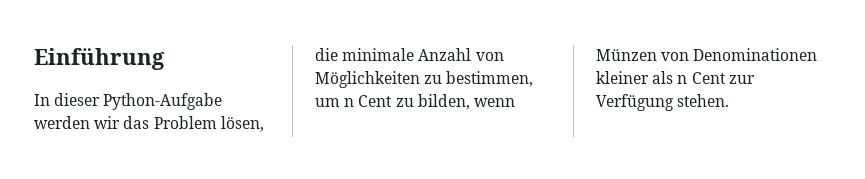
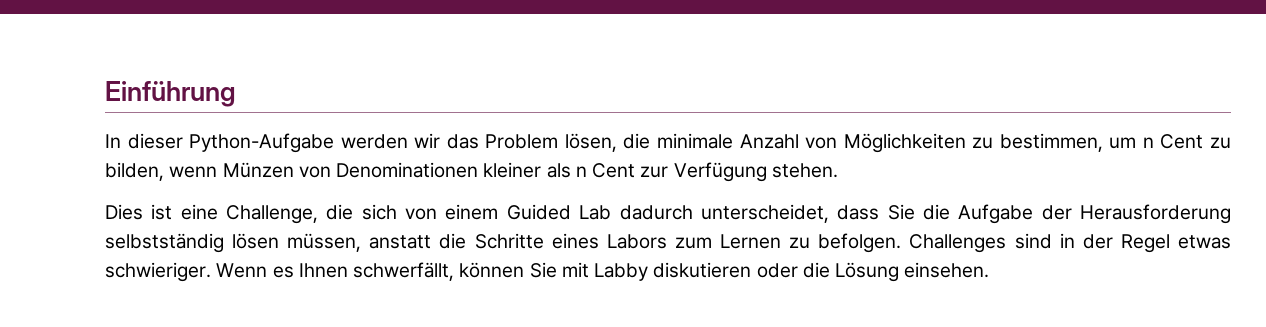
(730, 100) none -> [105,204,1232,224] [105,233,1231,253] [105,262,990,282] // Dies ist eine Challenge, die sich von einem Guided Lab dadurch unterscheidet, dass Sie die Aufgabe der Herausforderung selbstständig lösen müssen, anstatt die Schritte eines Labors zum Lernen zu befolgen. Challenges sind in der Regel etwas schwieriger. Wenn es Ihnen schwerfällt, können Sie mit Labby diskutieren oder die Lösung einsehen.

